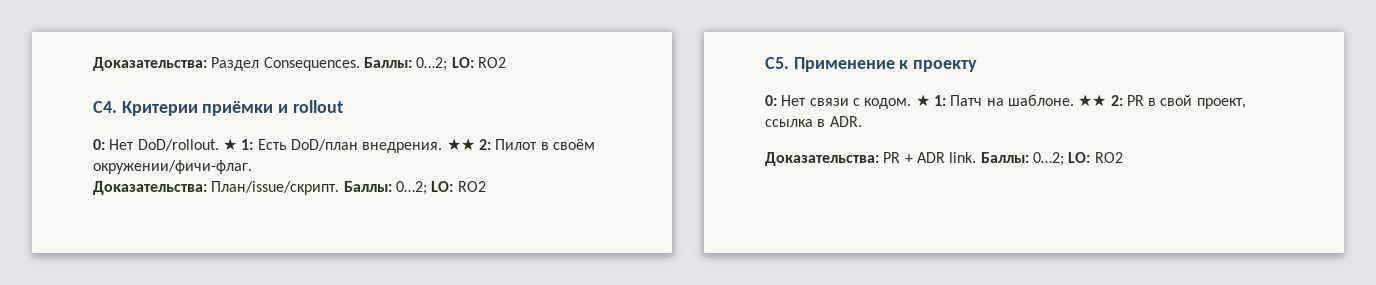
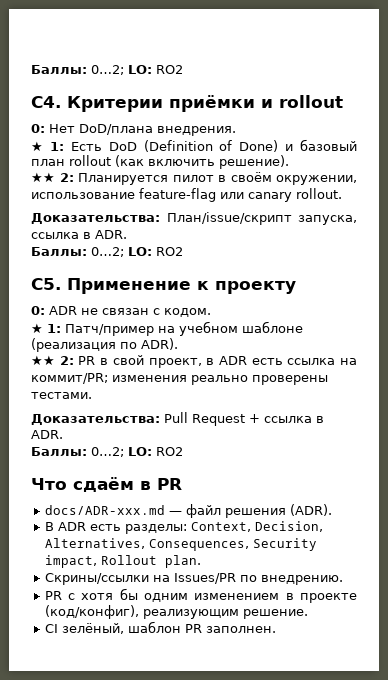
[93,57,360,71] Доказательства: Раздел Consequences. -> (31, 69) none
[137,139,219,151] DoD/rollout. -> [79,124,236,136] DoD/плана внедрения. //
[290,138,595,153] [93,160,252,174] [93,181,340,195] DoD/план внедрения. ★★ 2: Пилот в своём окружении/фичи-флаг. // Доказательства: План/issue/скрипт. -> [108,139,357,152] [31,155,289,169] [31,172,357,185] [31,188,342,202] [31,212,357,225] [31,230,127,239] DoD (Definition of Done) и базовый план rollout (как включить решение). // ★★ 2: Планируется пилот в своём окружении, использование feature-flag или canary rollout. // Доказательства: План/issue/скрипт запуска, ссылка в ADR. //
[781,95,849,106] Нет связи -> [49,306,149,315] ADR не связан
[915,94,1074,107] ★ 1: Патч на шаблоне. -> [31,321,303,336] [31,338,178,352] // ★ 1: Патч/пример на учебном шаблоне (реализация по ADR). //
[765,116,862,127] [765,152,1123,166] ссылка в ADR. // Доказательства: PR + ADR link. Баллы: 0…2; LO: RO2 -> [206,356,357,365] [31,373,328,385] [31,392,92,399] [31,412,324,426] [31,430,63,439] [31,447,183,457] [31,477,182,492] [44,504,332,518] [44,521,323,534] [44,538,317,551] [44,555,201,568] [44,573,343,585] [44,588,357,603] [44,605,308,619] [44,621,276,634] в ADR есть ссылка на коммит/PR; изменения реально проверены тестами. // Доказательства: Pull Request + ссылка в ADR. // Баллы: 0…2; LO: RO2 // Что сдаём в PR // docs/ADR-xxx.md — файл решения (ADR). // В ADR есть разделы: Context, Decision, Alternatives, Consequences, Security impact, Rollout plan. // Скрины/ссылки на Issues/PR по внедрению. // PR с хотя бы одним изменением в проекте (код/конфиг), реализующим решение. // CI зелёный, шаблон PR заполнен.

